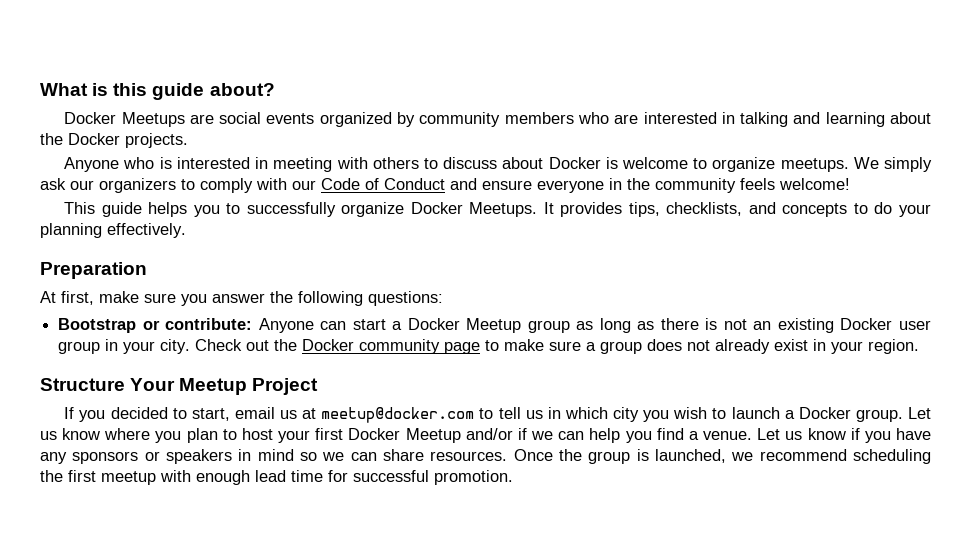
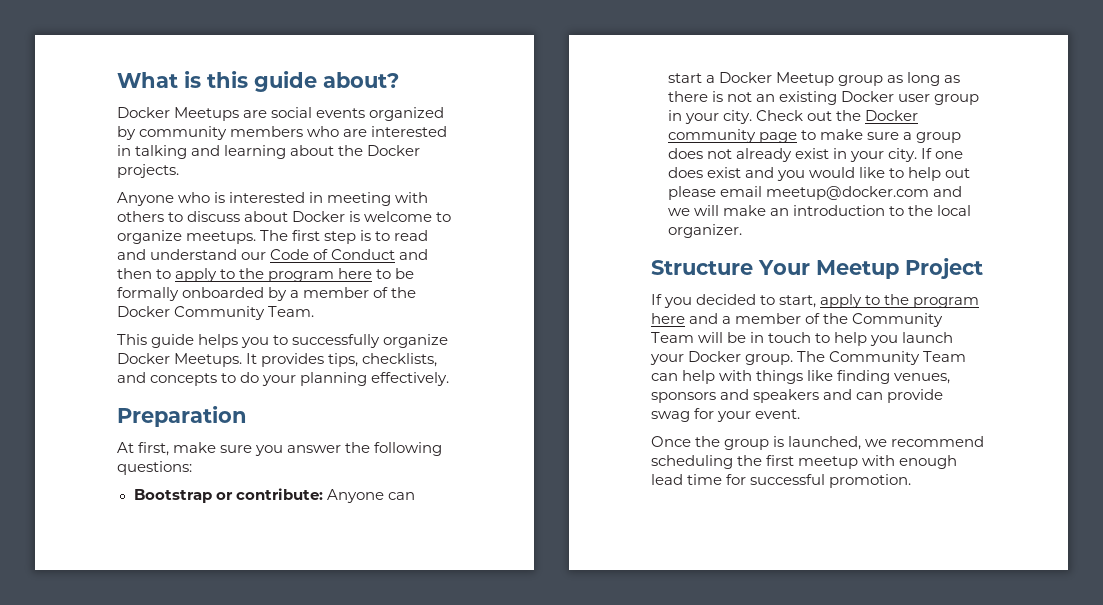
[853,157,933,172] [40,178,287,193] We simply ask our organizers to comply with -> [260,230,429,244] [117,249,238,260] The first step is to read and understand
[482,178,850,193] ensure everyone in the community feels welcome! -> [117,268,415,282] [117,287,417,301] [117,306,315,320] then to apply to the program here to be formally onboarded by a member of the Docker Community Team.
[868,339,920,354] region. -> [887,148,963,162] [667,167,970,181] [667,186,962,200] [667,205,971,216] [667,224,742,238] city. If one does exist and you would like to help out please email meetup@docker.com and we will make an introduction to the local organizer.
[234,407,932,423] [40,428,931,443] [40,449,508,464] email us at meetup@docker.com to tell us in which city you wish to launch a Docker group. Let us know where you plan to host your first Docker Meetup and/or if we can help you find a venue. Let us know if you have any sponsors or speakers in mind so we can share resources. -> [820,294,980,308] [651,313,944,327] [651,332,954,346] [650,351,967,365] [651,370,951,384] [651,389,944,403] [651,408,801,422] apply to the program here and a member of the Community Team will be in touch to help you launch your Docker group. The Community Team can help with things like finding venues, sponsors and speakers and can provide swag for your event. //

